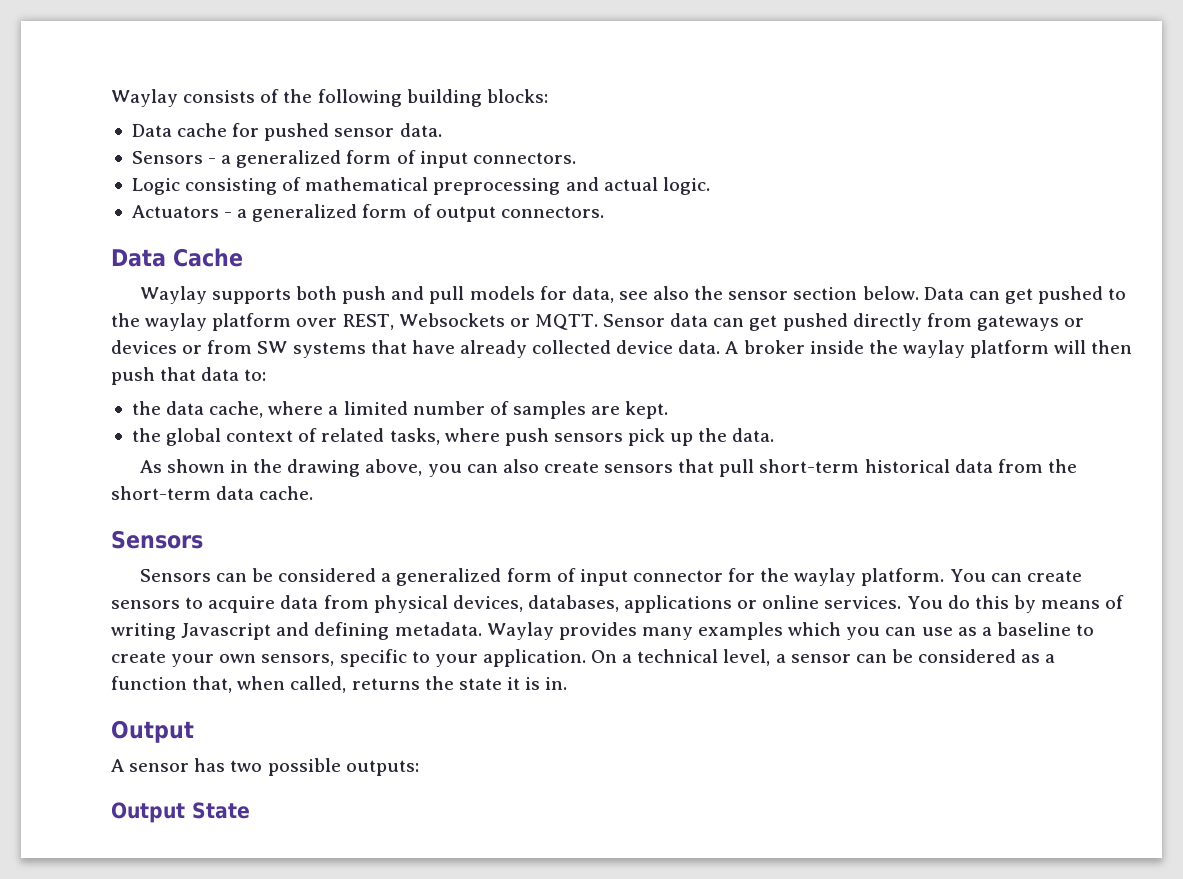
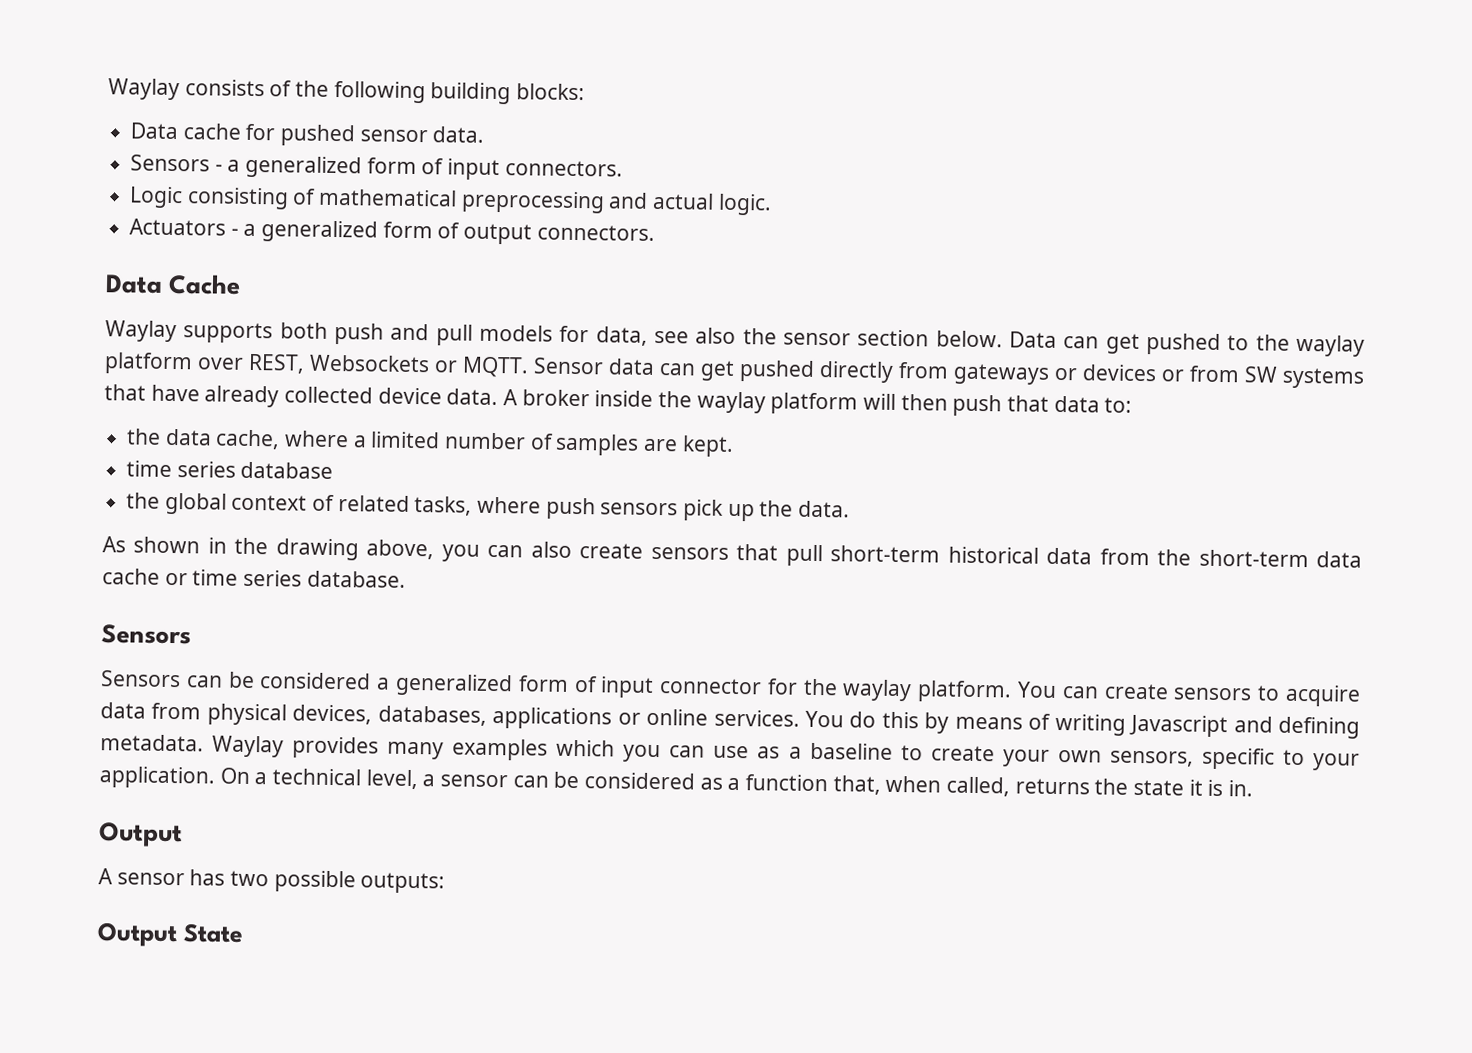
(669, 410) none -> [126,460,334,480] // time series database
[259,486,314,500] cache. -> [102,568,406,588] cache or time series database.

